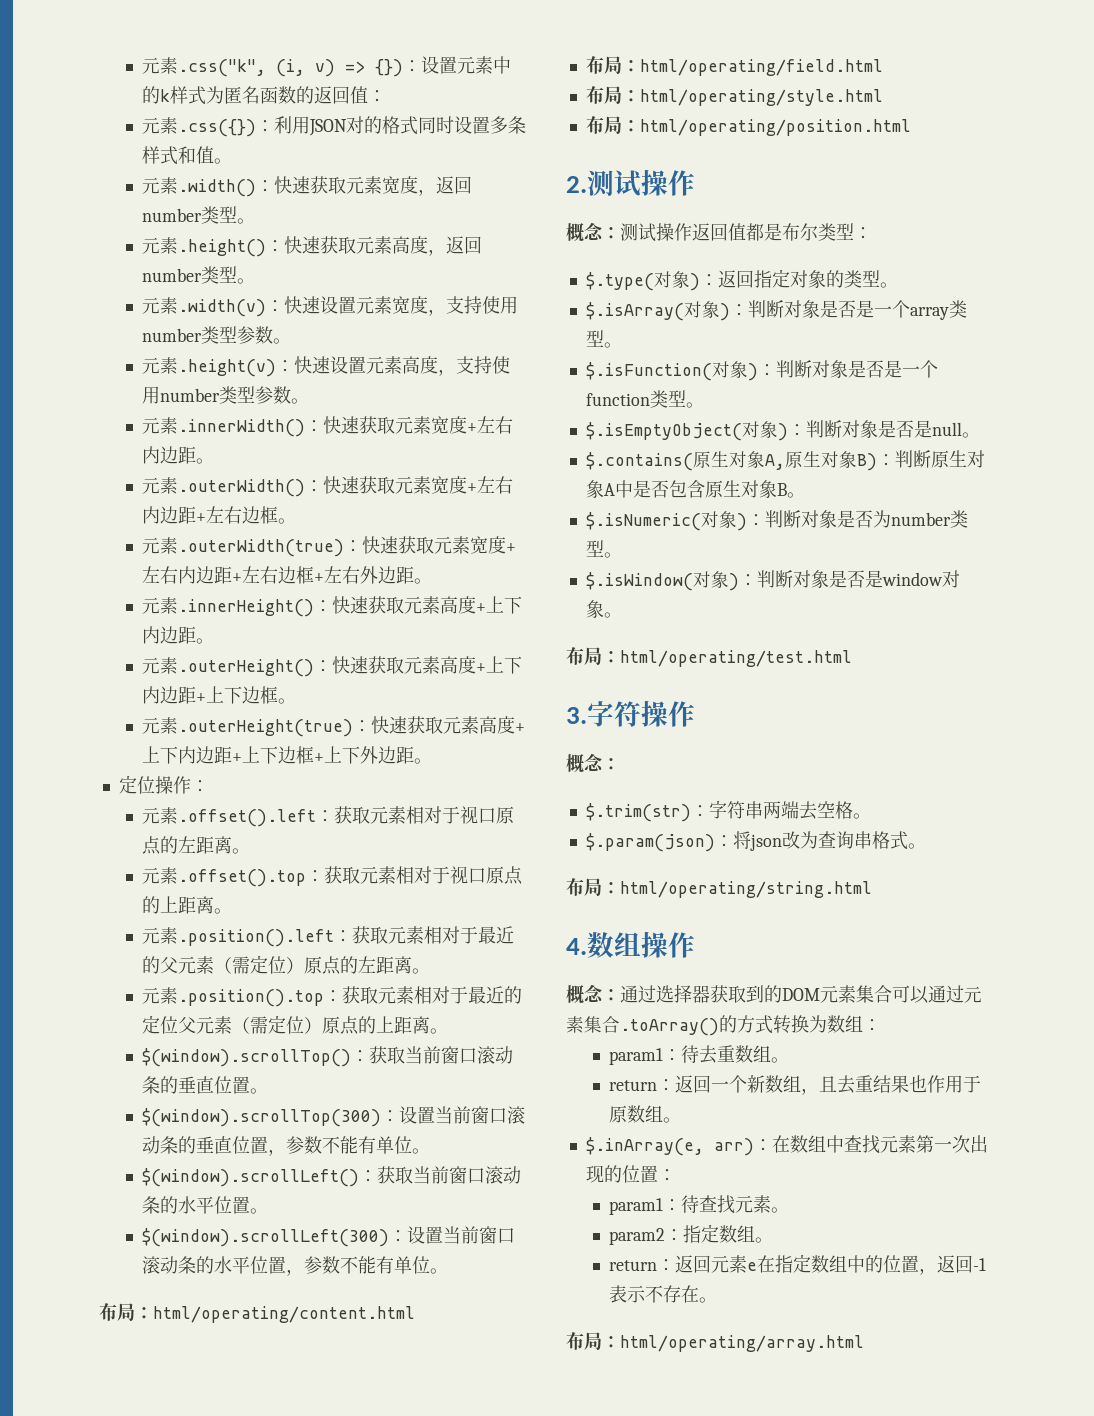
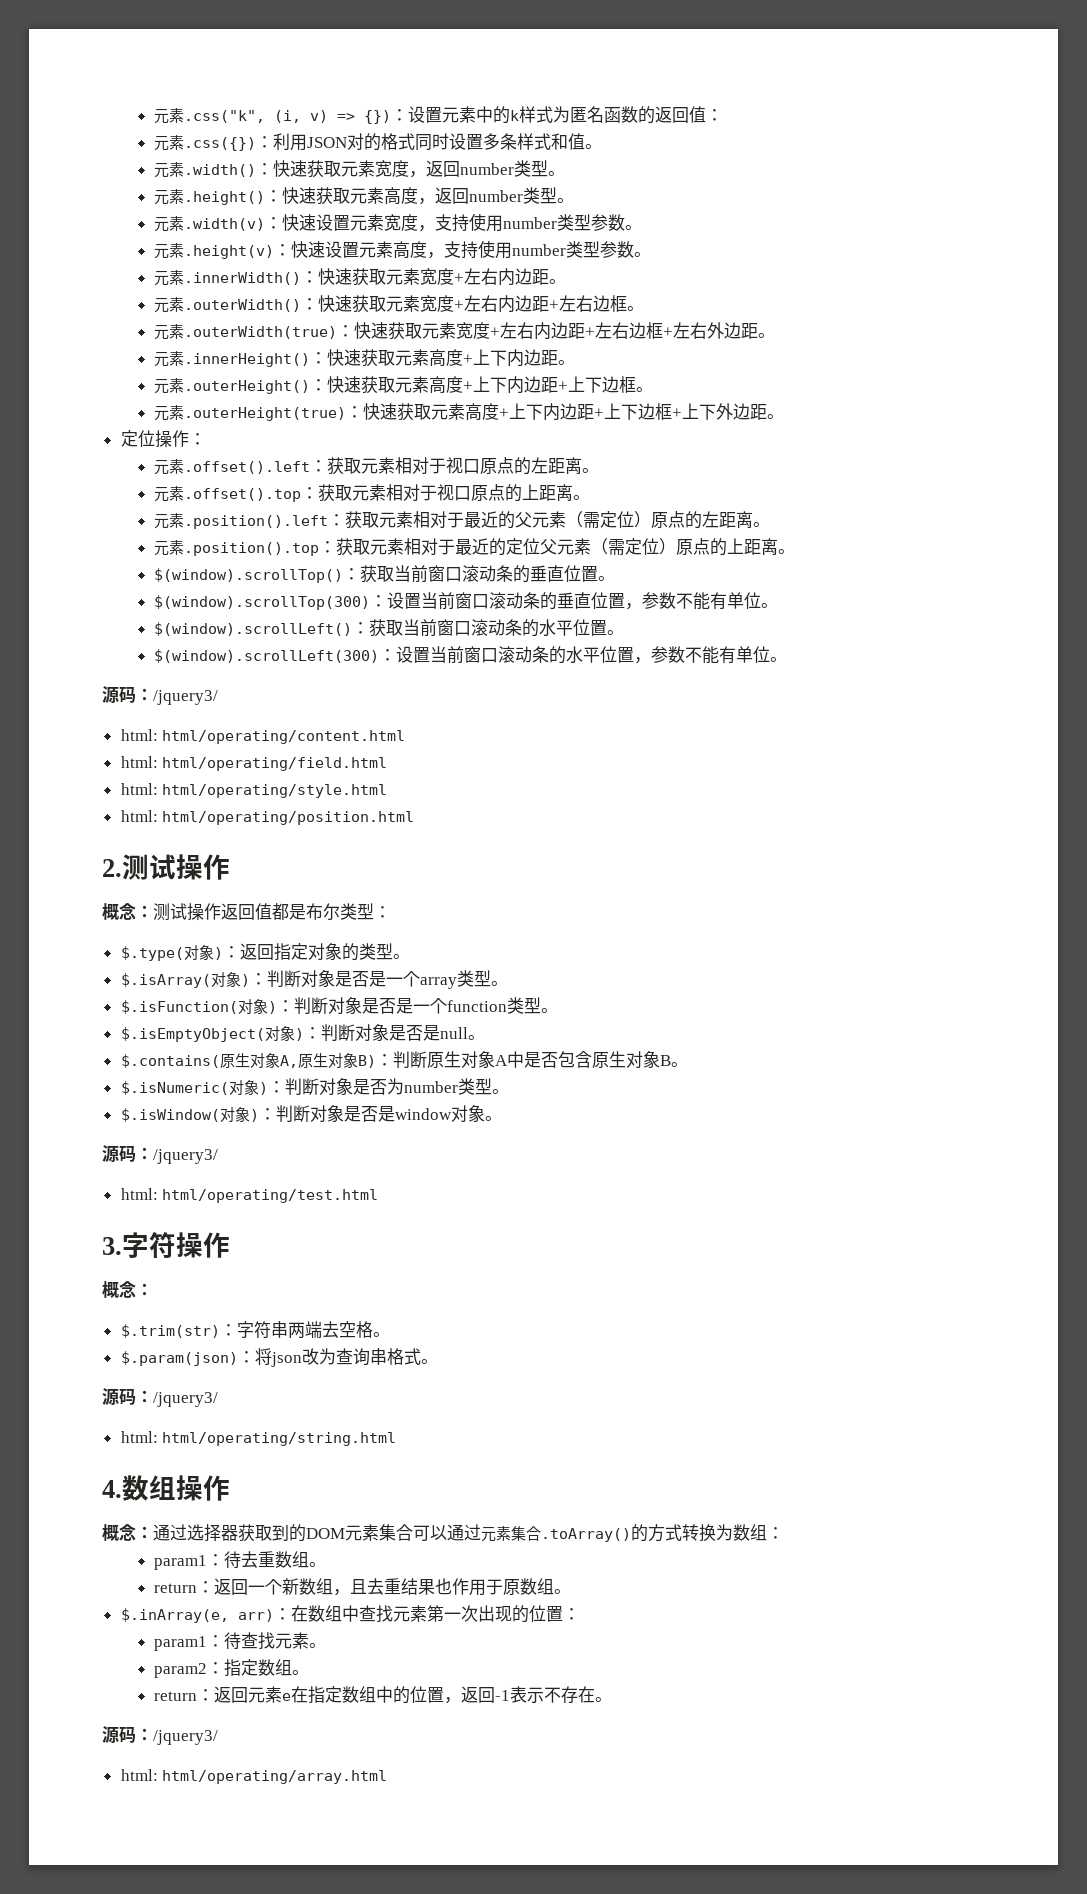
[99,1303,153,1321] 布局： -> [102,686,218,705] [120,729,158,741] 源码：/jquery3/ // html:
[585,56,640,74] 布局： -> [120,756,158,768] html:
[585,86,640,104] 布局： -> [120,783,158,795] html:
[585,116,640,134] 布局： -> [120,810,158,822] html:
[566,647,620,665] 布局： -> [102,1145,218,1164] [120,1188,158,1200] 源码：/jquery3/ // html:
[566,878,620,896] 布局： -> [102,1388,218,1407] [120,1431,158,1443] 源码：/jquery3/ // html:
[566,1332,620,1350] 布局： -> [102,1726,218,1745] [120,1769,158,1781] 源码：/jquery3/ // html:

